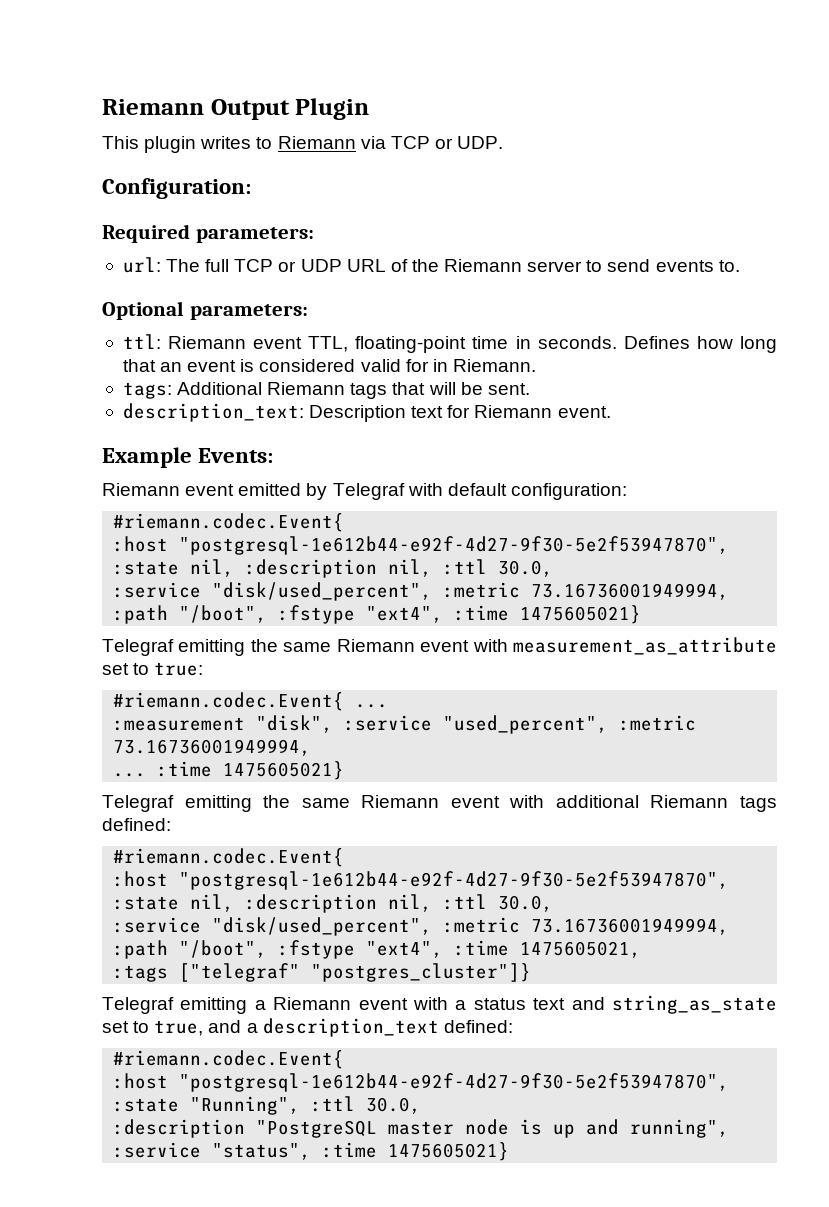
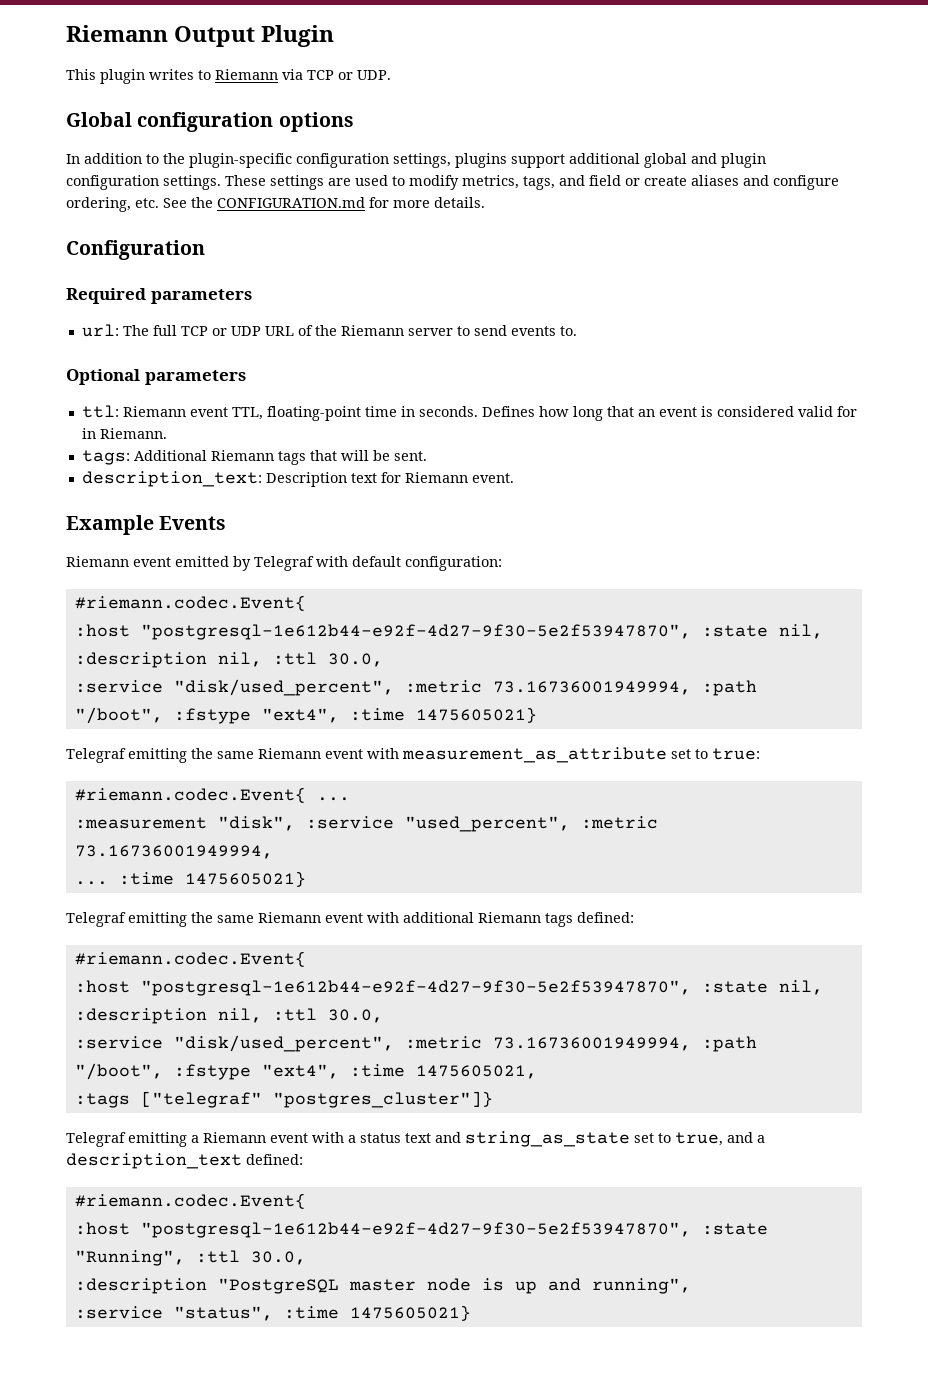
[102,178,251,199] Configuration: -> [66,112,354,132] [66,153,766,168] [66,175,839,190] [66,197,485,212] [66,240,205,260] Global configuration options // In addition to the plugin-specific configuration settings, plugins support additional global and plugin configuration settings. These settings are used to modify metrics, tags, and field or create aliases and configure ordering, etc. See the CONFIGURATION.md for more details. // Configuration
[195,227,314,243] parameters: -> [150,289,252,304] parameters
[189,304,308,320] parameters: -> [144,370,246,385] parameters
[198,448,274,463] Events: -> [159,516,227,530] Events

